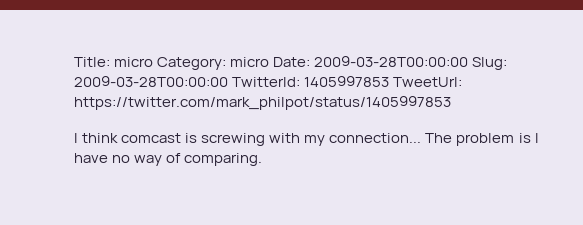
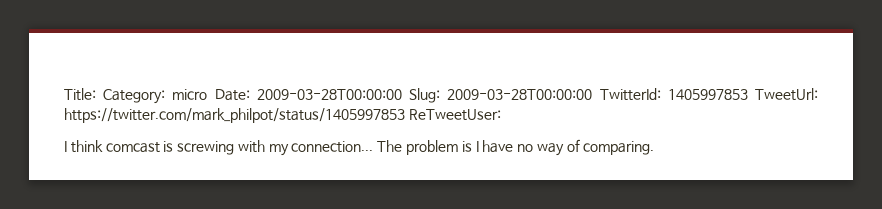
[114,57,154,67] micro -> (96, 94) none
(451, 103) none -> [408,109,501,121] ReTweetUser:

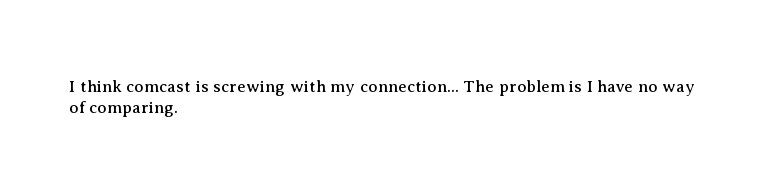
[64,88,818,104] [64,108,501,123] Title: Category: micro Date: 2009-03-28T00:00:00 Slug: 2009-03-28T00:00:00 TwitterId: 1405997853 TweetUrl: https://twitter.com/mark_philpot/status/1405997853 ReTweetUser: // -> (69, 86) none

